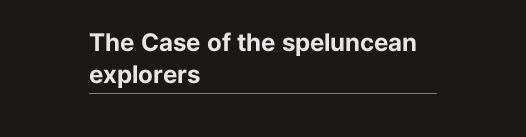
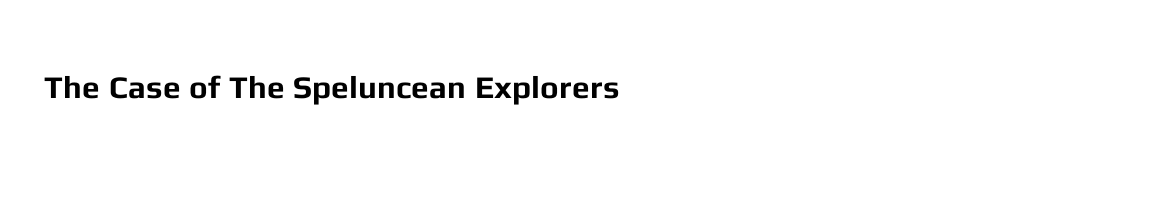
[237,33,417,56] [89,65,200,88] the speluncean explorers -> [228,75,620,105] The Speluncean Explorers

